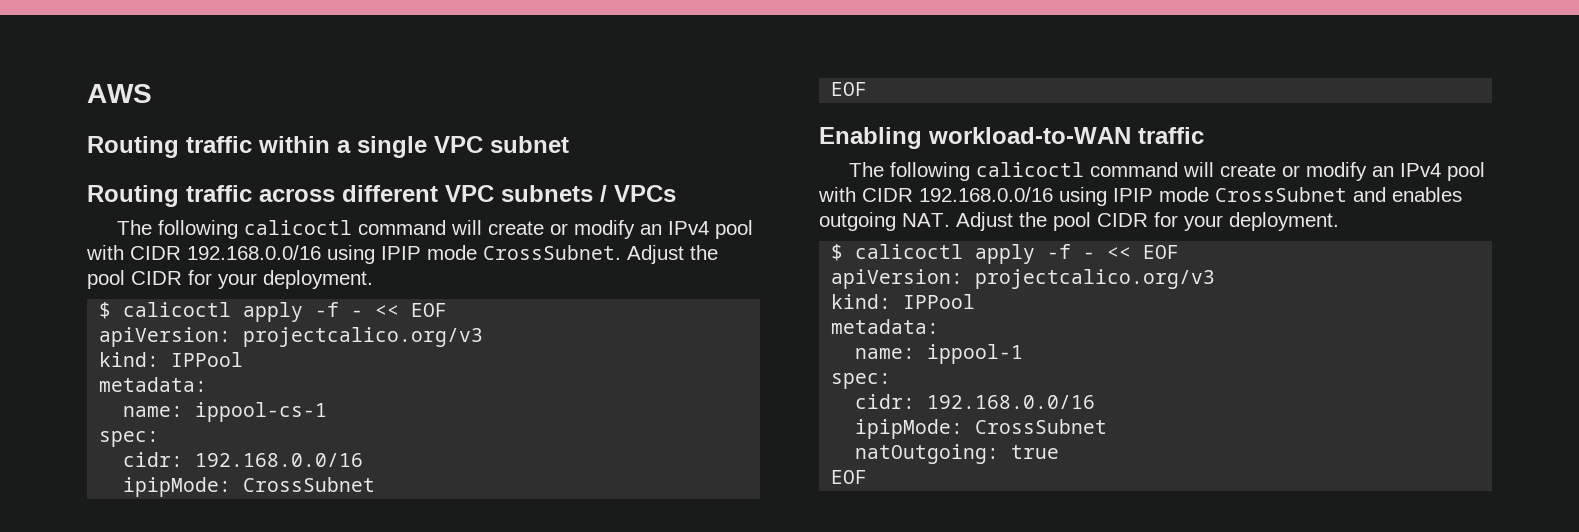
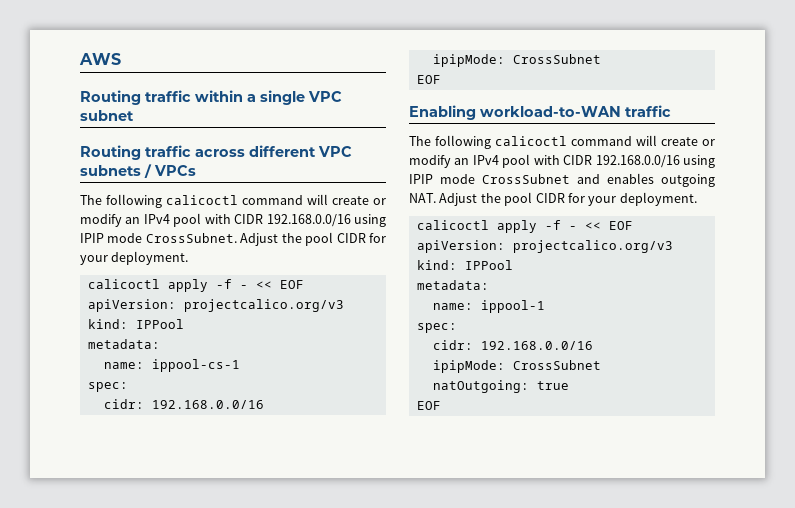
[99,302,112,319] $ -> (189, 258) none
[831,244,844,261] $ -> (697, 199) none

